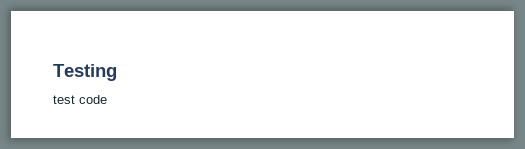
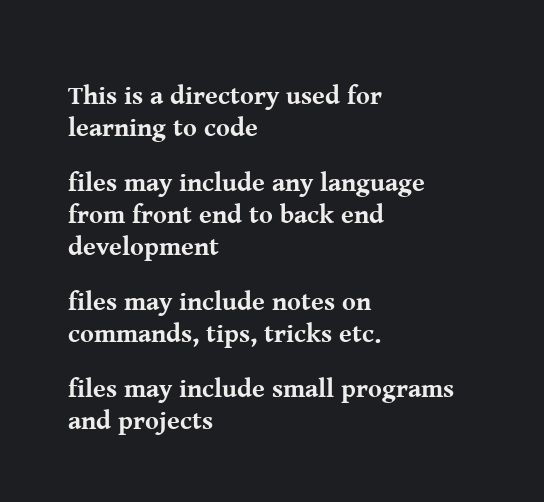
[53,64,117,81] [53,95,107,104] Testing // test code -> [68,84,383,110] [68,116,259,142] [68,171,426,197] [68,203,385,223] [68,235,219,261] [68,290,373,316] [68,322,382,348] [68,377,455,403] [68,409,214,435] This is a directory used for learning to code // files may include any language from front end to back end development // files may include notes on commands, tips, tricks etc. // files may include small programs and projects

